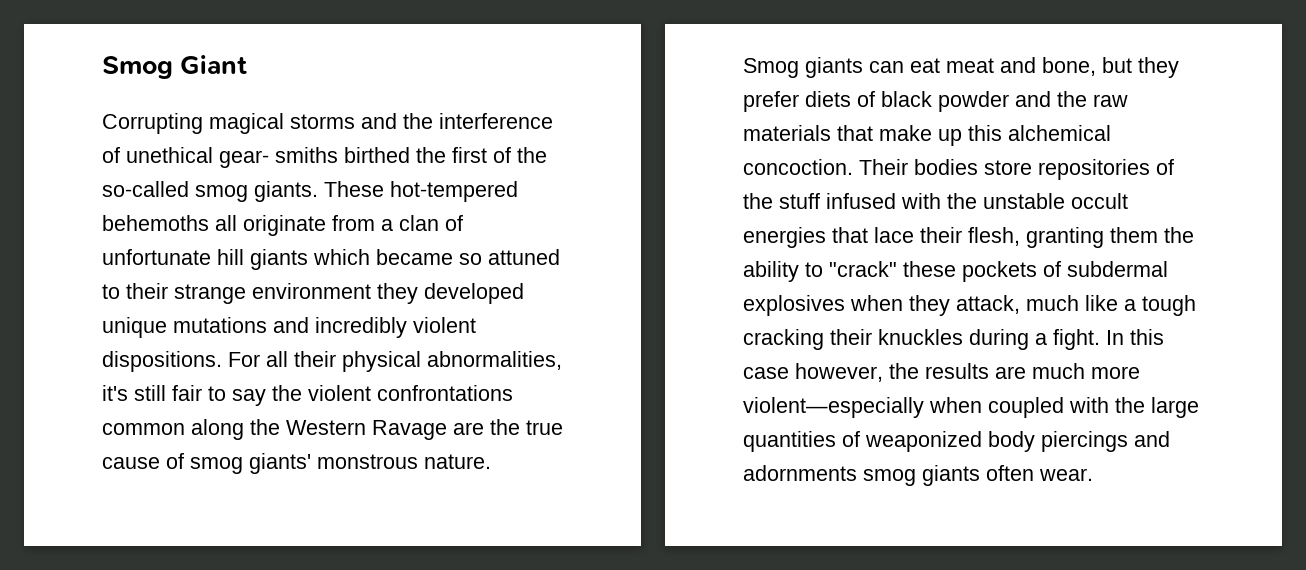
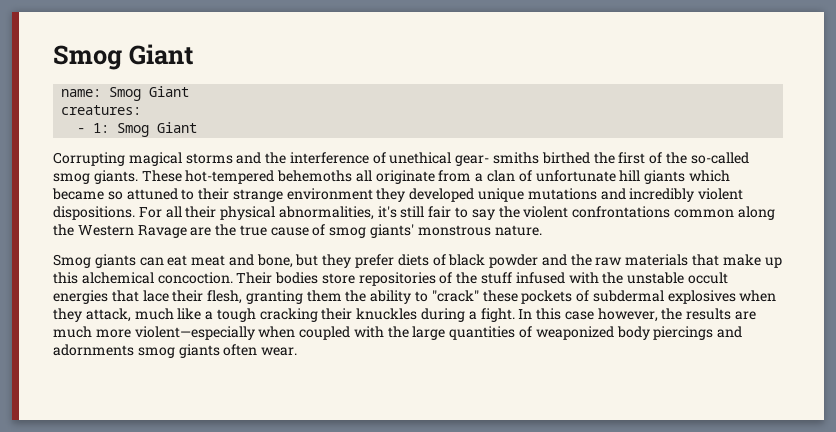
[102,55,248,79] Smog Giant -> [53,44,194,70] [61,86,190,101] [61,105,142,115] [77,122,198,137] Smog Giant // name: Smog Giant // creatures: // - 1: Smog Giant

